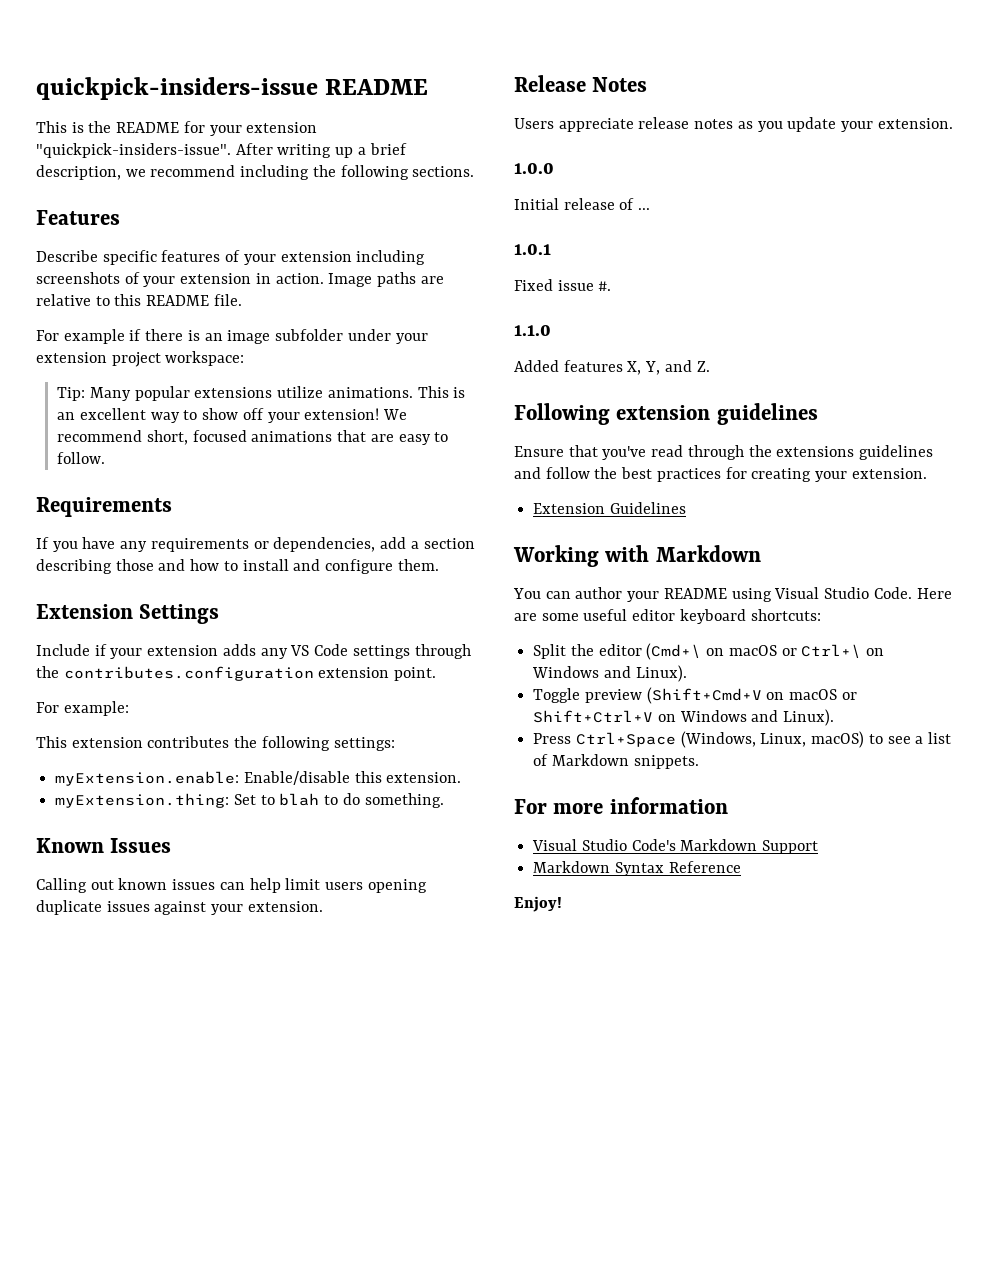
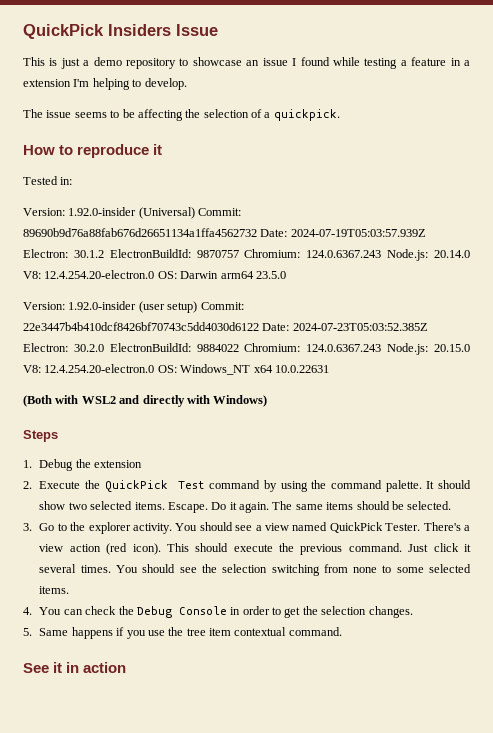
[36,77,429,100] [36,121,318,136] [36,143,407,158] [36,165,475,180] [36,210,120,225] [36,250,426,265] [36,272,444,287] [36,294,242,306] [36,329,428,344] [36,351,245,367] [57,386,466,401] [57,408,407,423] [57,430,449,445] [57,452,106,464] [36,497,172,517] [36,537,475,552] [36,559,439,574] [36,604,220,624] [36,644,471,659] [36,666,437,681] [36,701,129,716] [36,736,395,751] [55,771,462,786] [55,793,444,808] [36,838,172,853] [36,878,427,893] [36,900,323,915] [514,75,648,92] [514,117,953,132] [514,163,554,174] [514,198,651,210] [514,244,551,255] [514,279,612,291] [514,325,551,336] [514,360,710,375] [514,403,818,425] [514,445,934,460] [514,467,927,482] [533,502,686,514] [513,545,761,567] [513,587,952,602] [514,609,821,624] [533,643,885,660] [532,665,687,682] [533,687,857,704] [533,709,835,726] [533,731,952,748] [533,754,699,769] [514,797,728,814] [532,839,819,854] [533,861,741,876] [514,896,562,912] quickpick-insiders-issue README // This is the README for your extension "quickpick-insiders-issue". After writing up a brief description, we recommend including the following sections. // Features // Describe specific features of your extension including screenshots of your extension in action. Image paths are relative to this README file. // For example if there is an image subfolder under your extension project workspace: // Tip: Many popular extensions utilize animations. This is an excellent way to show off your extension! We recommend short, focused animations that are easy to follow. // Requirements // If you have any requirements or dependencies, add a section describing those and how to install and configure them. // Extension Settings // Include if your extension adds any VS Code settings through the contributes.configuration extension point. // For example: // This extension contributes the following settings: // myExtension.enable: Enable/disable this extension. // myExtension.thing: Set to blah to do something. // Known Issues // Calling out known issues can help limit users opening duplicate issues against your extension. // Release Notes // Users appreciate release notes as you update your extension. // 1.0.0 // Initial release of ... // 1.0.1 // Fixed issue #. // 1.1.0 // Added features X, Y, and Z. // Following extension guidelines // Ensure that you've read through the extensions guidelines and follow the best practices for creating your extension. // Extension Guidelines // Working with Markdown // You can author your README using Visual Studio Code. Here are some useful editor keyboard shortcuts: // Split the editor (Cmd+\ on macOS or Ctrl+\ on Windows and Linux). // Toggle preview (Shift+Cmd+V on macOS or Shift+Ctrl+V on Windows and Linux). // Press Ctrl+Space (Windows, Linux, macOS) to see a list of Markdown snippets. // For more information // Visual Studio Code's Markdown Support // Markdown Syntax Reference // Enjoy! -> [23,24,218,39] [23,57,471,69] [23,78,187,90] [23,109,340,121] [23,144,163,158] [23,176,73,185] [23,207,242,219] [23,228,426,237] [23,249,470,261] [23,270,286,279] [23,301,244,313] [23,322,428,331] [23,343,470,355] [23,364,329,375] [23,395,268,407] [23,430,58,442] [23,459,143,471] [23,480,471,492] [39,501,452,513] [23,522,470,534] [39,543,472,555] [39,564,471,576] [39,586,70,594] [23,606,413,618] [23,627,342,639] [23,662,127,673] QuickPick Insiders Issue // This is just a demo repository to showcase an issue I found while testing a feature in a extension I'm helping to develop. // The issue seems to be affecting the selection of a quickpick. // How to reproduce it // Tested in: // Version: 1.92.0-insider (Universal) Commit: 89690b9d76a88fab676d26651134a1ffa4562732 Date: 2024-07-19T05:03:57.939Z Electron: 30.1.2 ElectronBuildId: 9870757 Chromium: 124.0.6367.243 Node.js: 20.14.0 V8: 12.4.254.20-electron.0 OS: Darwin arm64 23.5.0 // Version: 1.92.0-insider (user setup) Commit: 22e3447b4b410dcf8426bf70743c5dd4030d6122 Date: 2024-07-23T05:03:52.385Z Electron: 30.2.0 ElectronBuildId: 9884022 Chromium: 124.0.6367.243 Node.js: 20.15.0 V8: 12.4.254.20-electron.0 OS: Windows_NT x64 10.0.22631 // (Both with WSL2 and directly with Windows) // Steps // 1. Debug the extension // 2. Execute the QuickPick Test command by using the command palette. It should show two selected items. Escape. Do it again. The same items should be selected. // 3. Go to the explorer activity. You should see a view named QuickPick Tester. There's a view action (red icon). This should execute the previous command. Just click it several times. You should see the selection switching from none to some selected items. // 4. You can check the Debug Console in order to get the selection changes. // 5. Same happens if you use the tree item contextual command. // See it in action

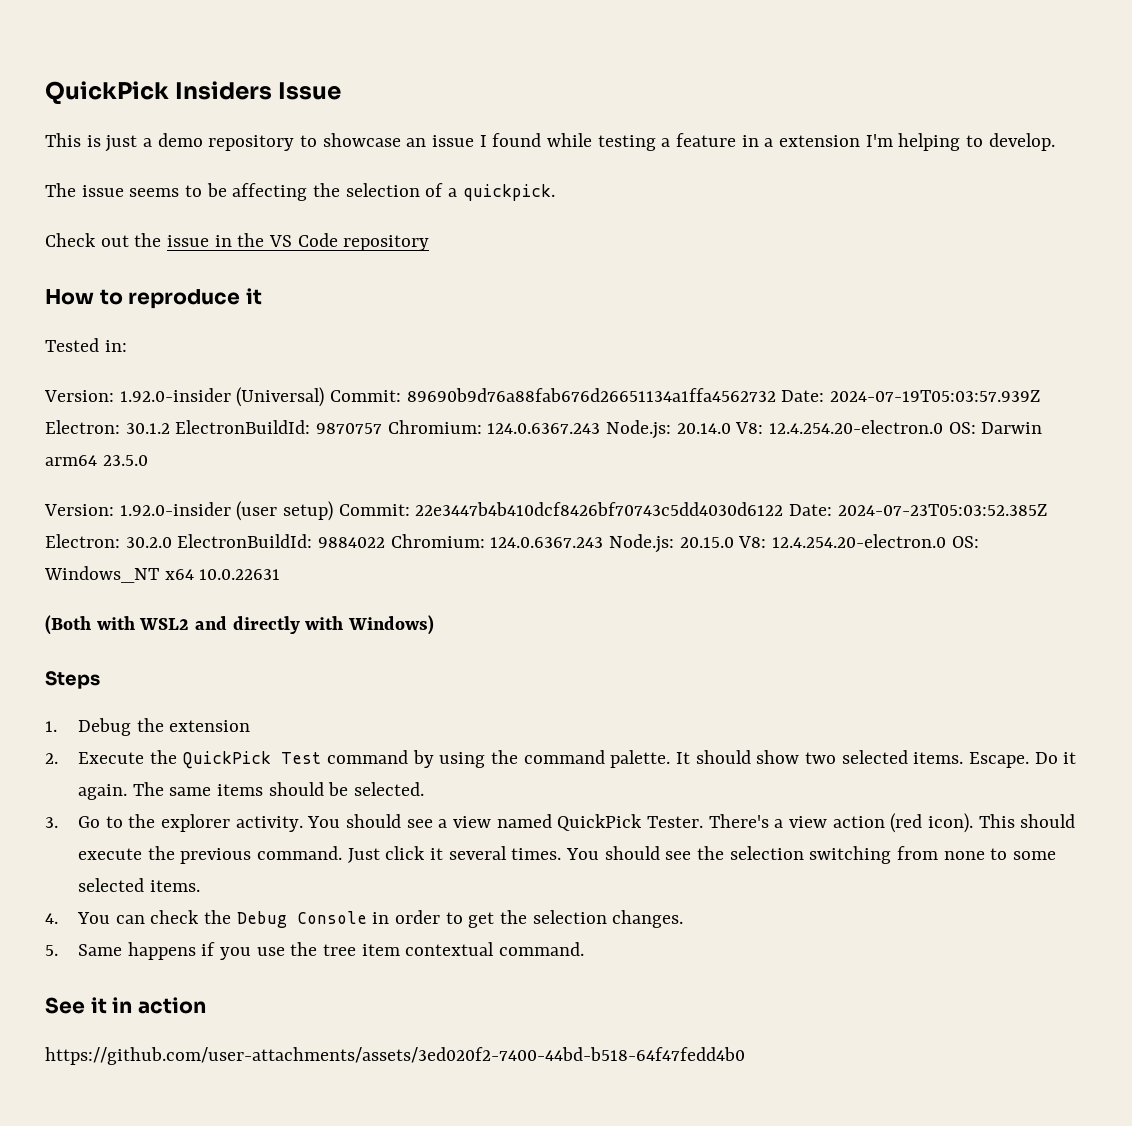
(340, 115) none -> [45,233,430,251] // Check out the issue in the VS Code repository
(127, 667) none -> [45,1047,745,1065] // https://github.com/user-attachments/assets/3ed020f2-7400-44bd-b518-64f47fedd4b0

